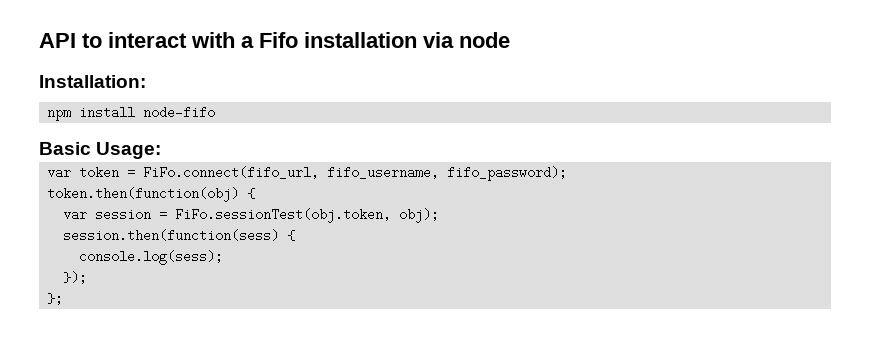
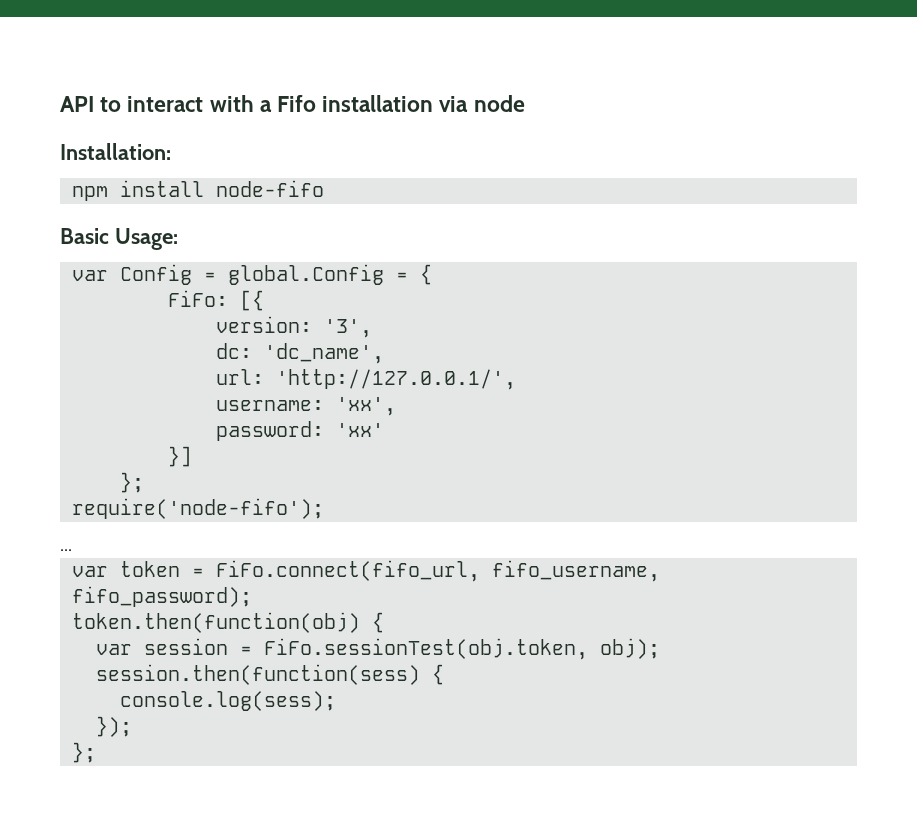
(162, 150) none -> [72,264,432,285] [168,290,264,311] [216,316,372,338] [216,343,384,364] [216,369,516,390] [216,397,396,416] [216,421,384,441] [168,446,192,467] [120,472,144,493] [72,498,324,519] [60,549,72,551] // var Config = global.Config = { // FiFo: [{ // version: '3', // dc: 'dc_name', // url: 'http://127.0.0.1/', // username: 'xx', // password: 'xx' // }] // }; // require('node-fifo'); // ...

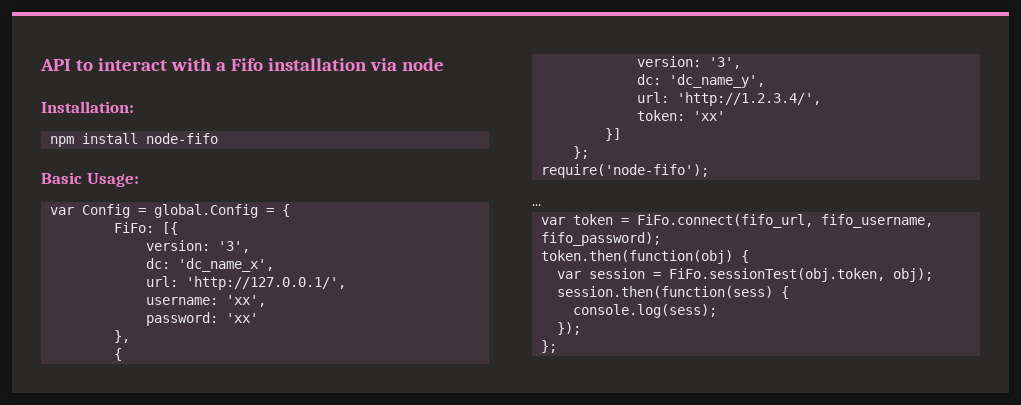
[264,343,384,364] 'dc_name', -> [177,258,274,272] 'dc_name_x',
(384, 430) none -> [113,330,130,343] [113,348,122,361] [636,56,741,69] [636,74,765,88] [636,92,821,106] [636,110,725,121] // }, // { // version: '3', // dc: 'dc_name_y', // url: 'http://1.2.3.4/', // token: 'xx'

